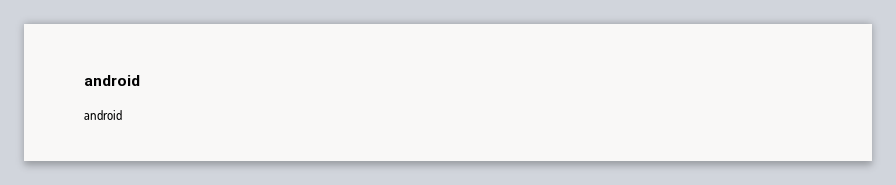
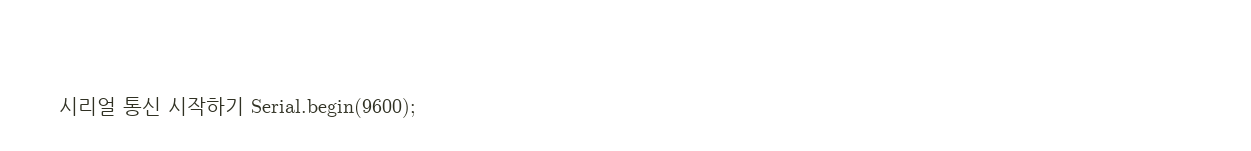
[84,75,140,86] [84,110,122,120] android // android -> [59,97,416,118] 시리얼 통신 시작하기 Serial.begin(9600);

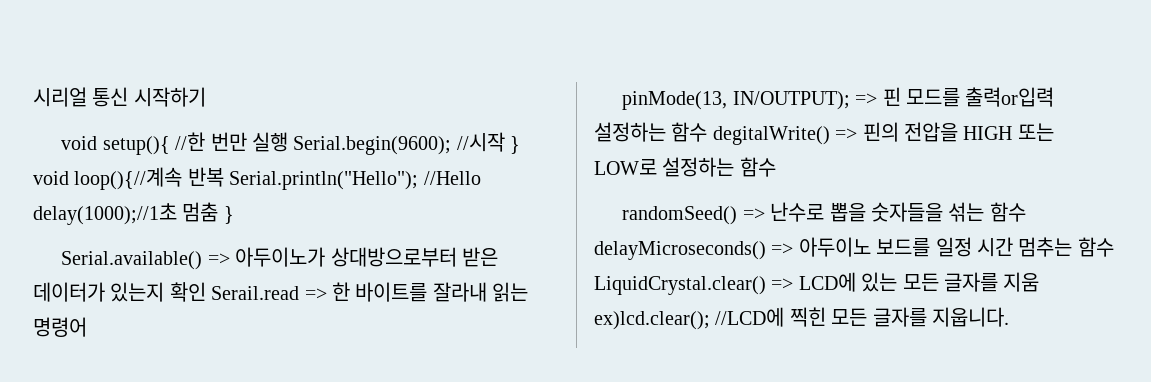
[251,98,416,118] Serial.begin(9600); -> [61,132,521,155] [33,167,481,190] [33,202,234,225] [61,247,498,270] [33,282,529,302] [33,317,87,337] [622,87,1055,110] [594,122,1054,145] [594,157,776,177] [622,202,1026,225] [594,237,1114,260] [594,272,1040,295] [594,307,1009,330] // void setup(){ //한 번만 실행 Serial.begin(9600); //시작 } void loop(){//계속 반복 Serial.println("Hello"); //Hello delay(1000);//1초 멈춤 } // Serial.available() => 아두이노가 상대방으로부터 받은 데이터가 있는지 확인 Serail.read => 한 바이트를 잘라내 읽는 명령어 // pinMode(13, IN/OUTPUT); => 핀 모드를 출력or입력 설정하는 함수 degitalWrite() => 핀의 전압을 HIGH 또는 LOW로 설정하는 함수 // randomSeed() => 난수로 뽑을 숫자들을 섞는 함수 delayMicroseconds() => 아두이노 보드를 일정 시간 멈추는 함수 LiquidCrystal.clear() => LCD에 있는 모든 글자를 지움 ex)lcd.clear(); //LCD에 찍힌 모든 글자를 지웁니다.

